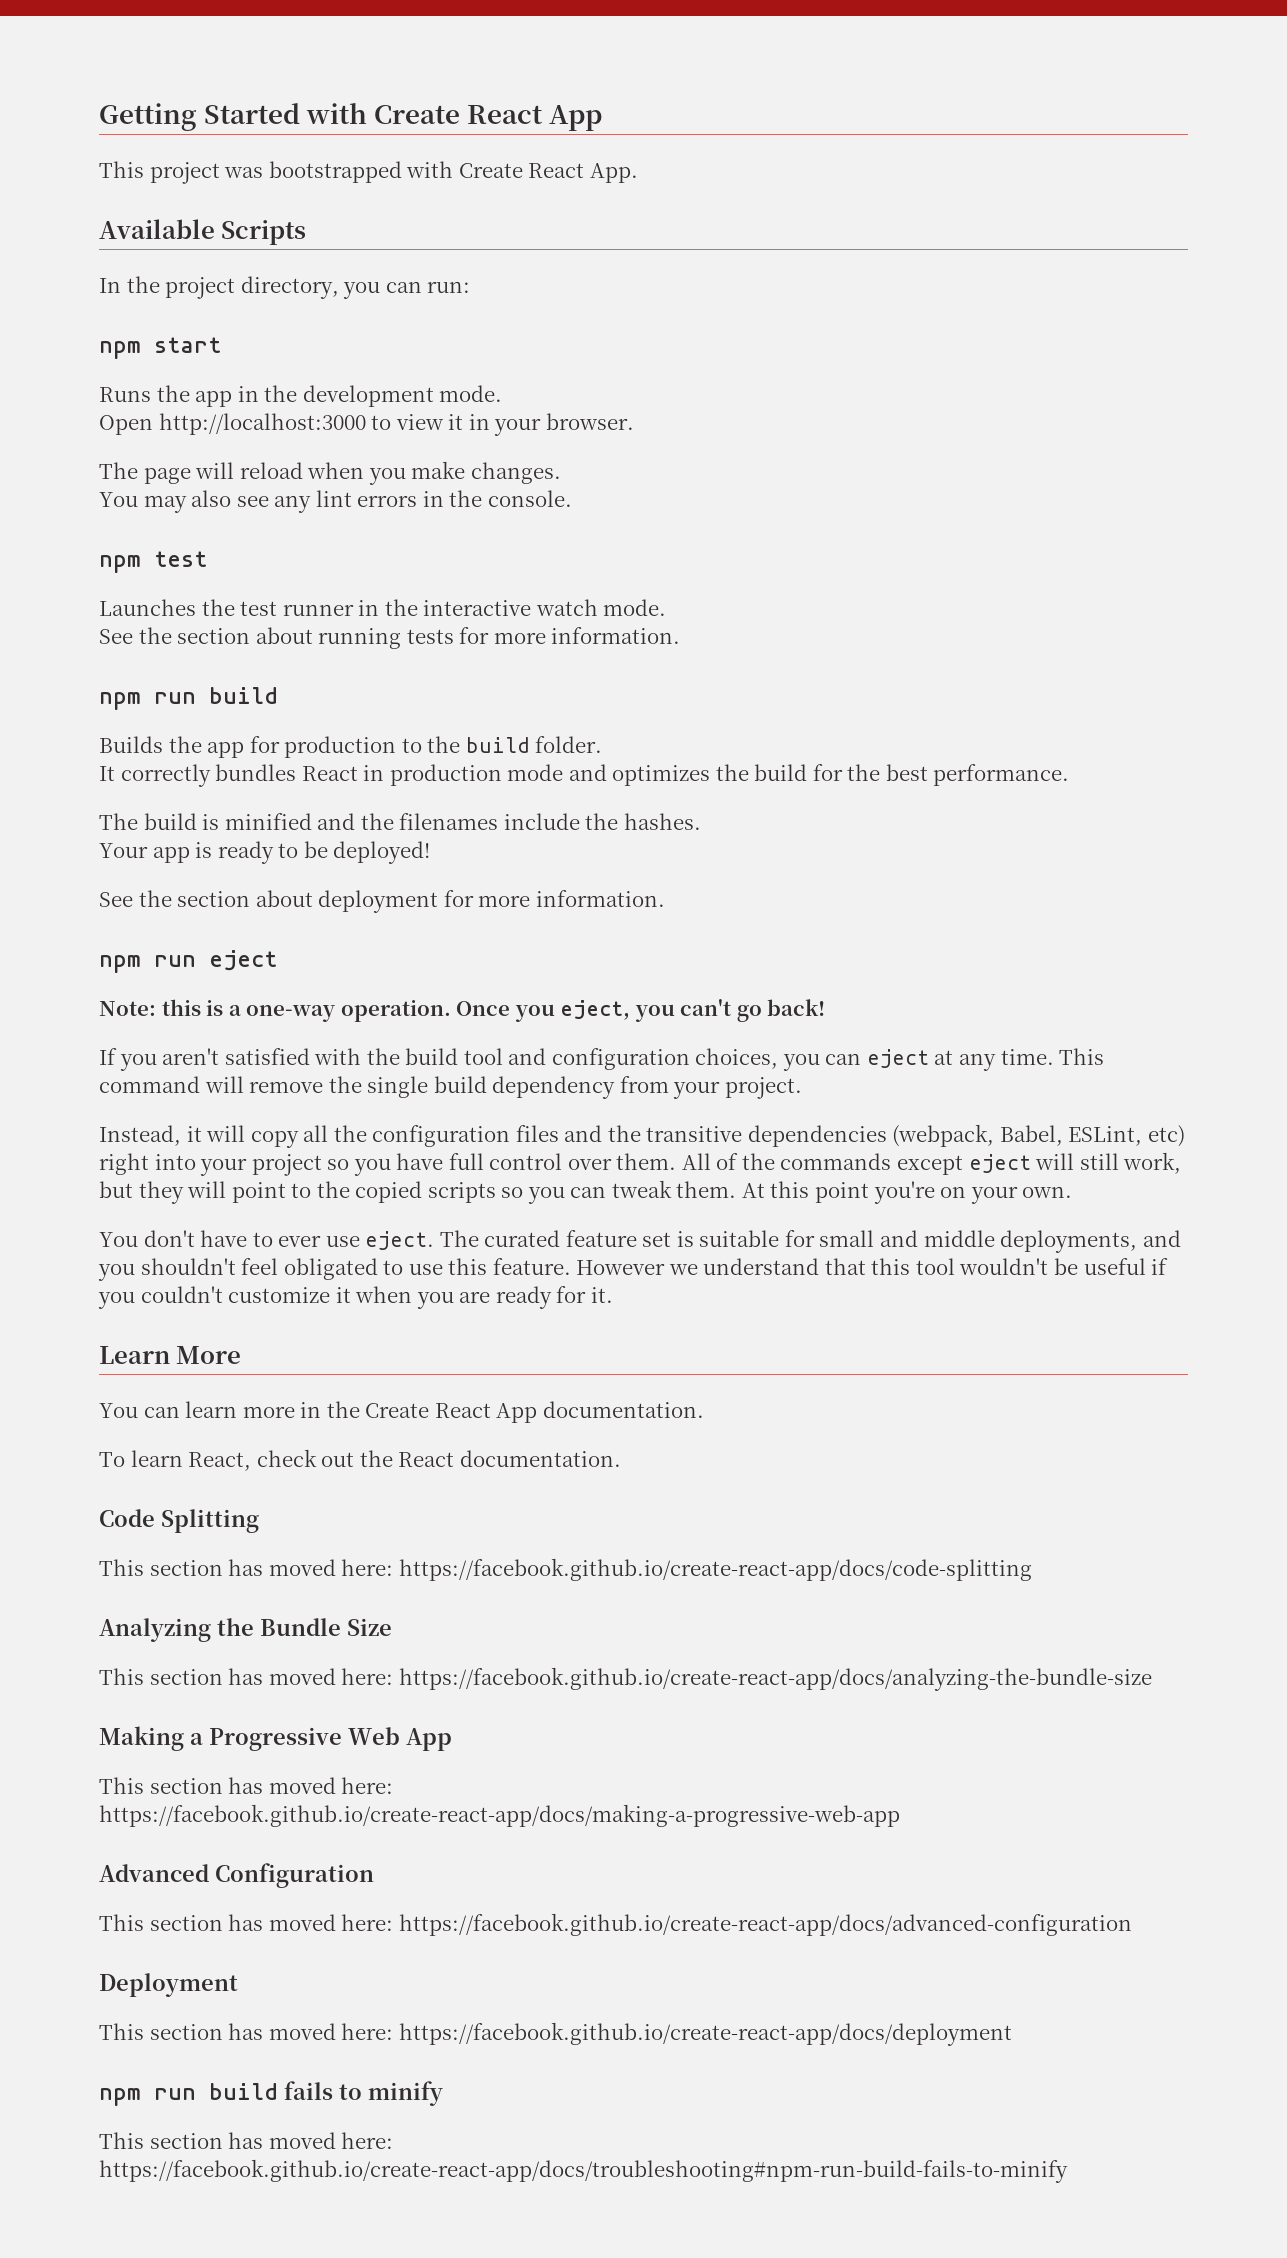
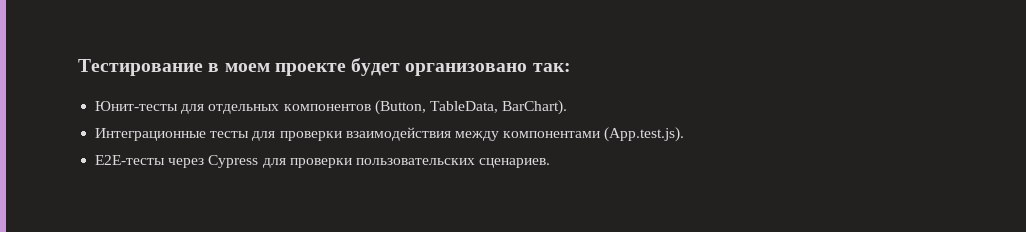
[99,103,603,131] [99,161,638,184] [99,219,307,245] [99,276,471,299] [99,337,221,359] [99,385,503,407] [99,413,634,436] [99,461,561,485] [99,490,572,513] [99,551,207,573] [99,599,667,616] [99,627,681,649] [99,687,278,710] [99,736,603,758] [99,764,1070,787] [99,813,701,830] [99,841,431,864] [99,890,665,913] [99,950,277,973] [99,999,826,1022] [99,1048,1105,1071] [99,1076,802,1099] [99,1124,1186,1148] [99,1152,1182,1176] [99,1180,1073,1204] [99,1230,1181,1253] [98,1258,1169,1281] [98,1286,613,1309] [99,1346,242,1364] [99,1401,704,1423] [99,1449,621,1471] [99,1509,259,1533] [99,1558,1032,1581] [99,1618,392,1642] [99,1667,1152,1691] [99,1726,452,1751] [99,1777,394,1794] [99,1804,900,1827] [99,1863,374,1888] [99,1913,1132,1936] [99,1973,238,1997] [99,2022,1012,2046] [99,2081,443,2106] [99,2132,394,2149] [99,2159,1068,2183] Getting Started with Create React App // This project was bootstrapped with Create React App. // Available Scripts // In the project directory, you can run: // npm start // Runs the app in the development mode. // Open http://localhost:3000 to view it in your browser. // The page will reload when you make changes. // You may also see any lint errors in the console. // npm test // Launches the test runner in the interactive watch mode. // See the section about running tests for more information. // npm run build // Builds the app for production to the build folder. // It correctly bundles React in production mode and optimizes the build for the best performance. // The build is minified and the filenames include the hashes. // Your app is ready to be deployed! // See the section about deployment for more information. // npm run eject // Note: this is a one-way operation. Once you eject, you can't go back! // If you aren't satisfied with the build tool and configuration choices, you can eject at any time. This command will remove the single build dependency from your project. // Instead, it will copy all the configuration files and the transitive dependencies (webpack, Babel, ESLint, etc) right into your project so you have full control over them. All of the commands except eject will still work, but they will point to the copied scripts so you can tweak them. At this point you're on your own. // You don't have to ever use eject. The curated feature set is suitable for small and middle deployments, and you shouldn't feel obligated to use this feature. However we understand that this tool wouldn't be useful if you couldn't customize it when you are ready for it. // Learn More // You can learn more in the Create React App documentation. // To learn React, check out the React documentation. // Code Splitting // This section has moved here: https://facebook.github.io/create-react-app/docs/code-splitting // Analyzing the Bundle Size // This section has moved here: https://facebook.github.io/create-react-app/docs/analyzing-the-bundle-size // Making a Progressive Web App // This section has moved here: https://facebook.github.io/create-react-app/docs/making-a-progressive-web-app // Advanced Configuration // This section has moved here: https://facebook.github.io/create-react-app/docs/advanced-configuration // Deployment // This section has moved here: https://facebook.github.io/create-react-app/docs/deployment // npm run build fails to minify // This section has moved here: https://facebook.github.io/create-react-app/docs/troubleshooting#npm-run-build-fails-to-minify -> [78,58,571,76] [95,100,568,115] [95,127,685,142] [95,155,551,168] Тестирование в моем проекте будет организовано так: // Юнит-тесты для отдельных компонентов (Button, TableData, BarChart). // Интеграционные тесты для проверки взаимодействия между компонентами (App.test.js). // E2E-тесты через Cypress для проверки пользовательских сценариев.

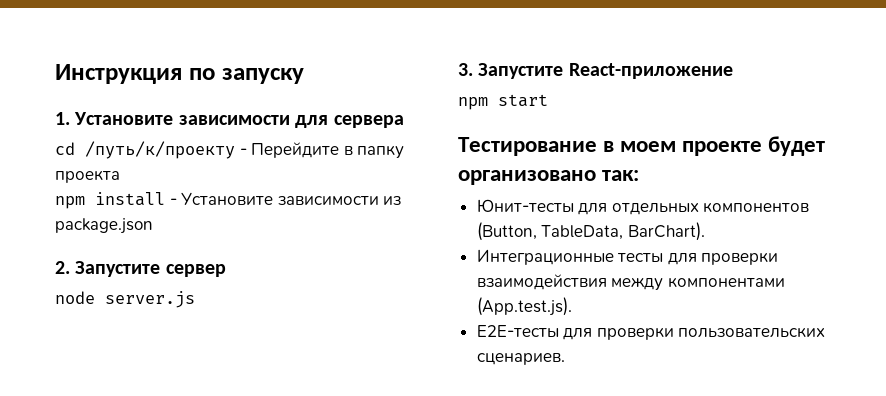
(78, 67) none -> [55,64,304,84] [55,112,404,128] [55,141,405,159] [55,170,120,183] [55,192,402,209] [55,218,153,234] [55,261,226,277] [55,291,195,308] [458,63,733,79] [458,94,548,110] Инструкция по запуску // 1. Установите зависимости для сервера // cd /путь/к/проекту - Перейдите в папку проекта // npm install - Установите зависимости из package.json // 2. Запустите сервер // node server.js // 3. Запустите React-приложение // npm start //
[168,155,259,168] через Cypress -> (559, 331) none

